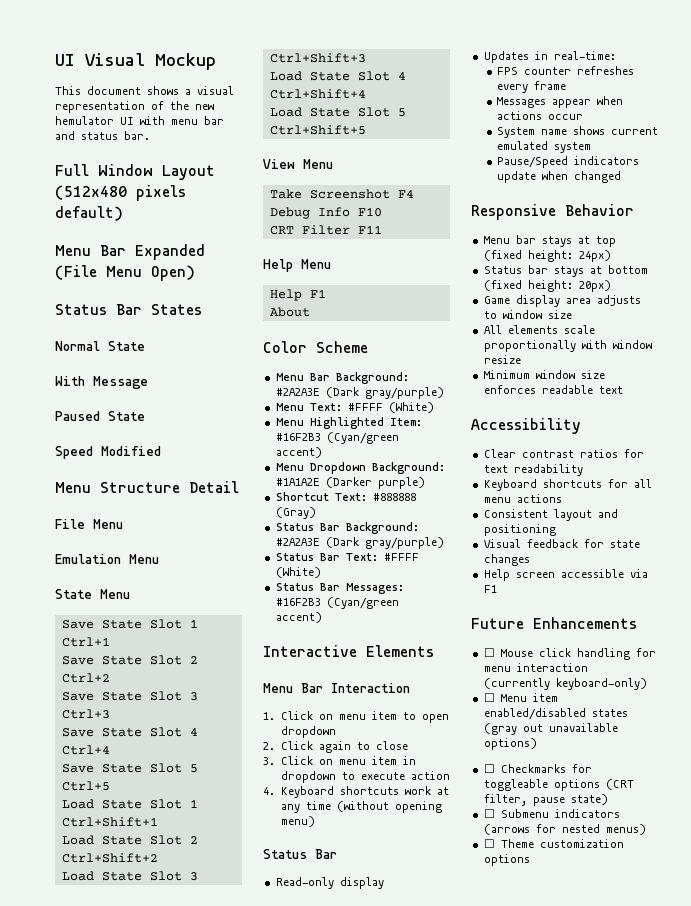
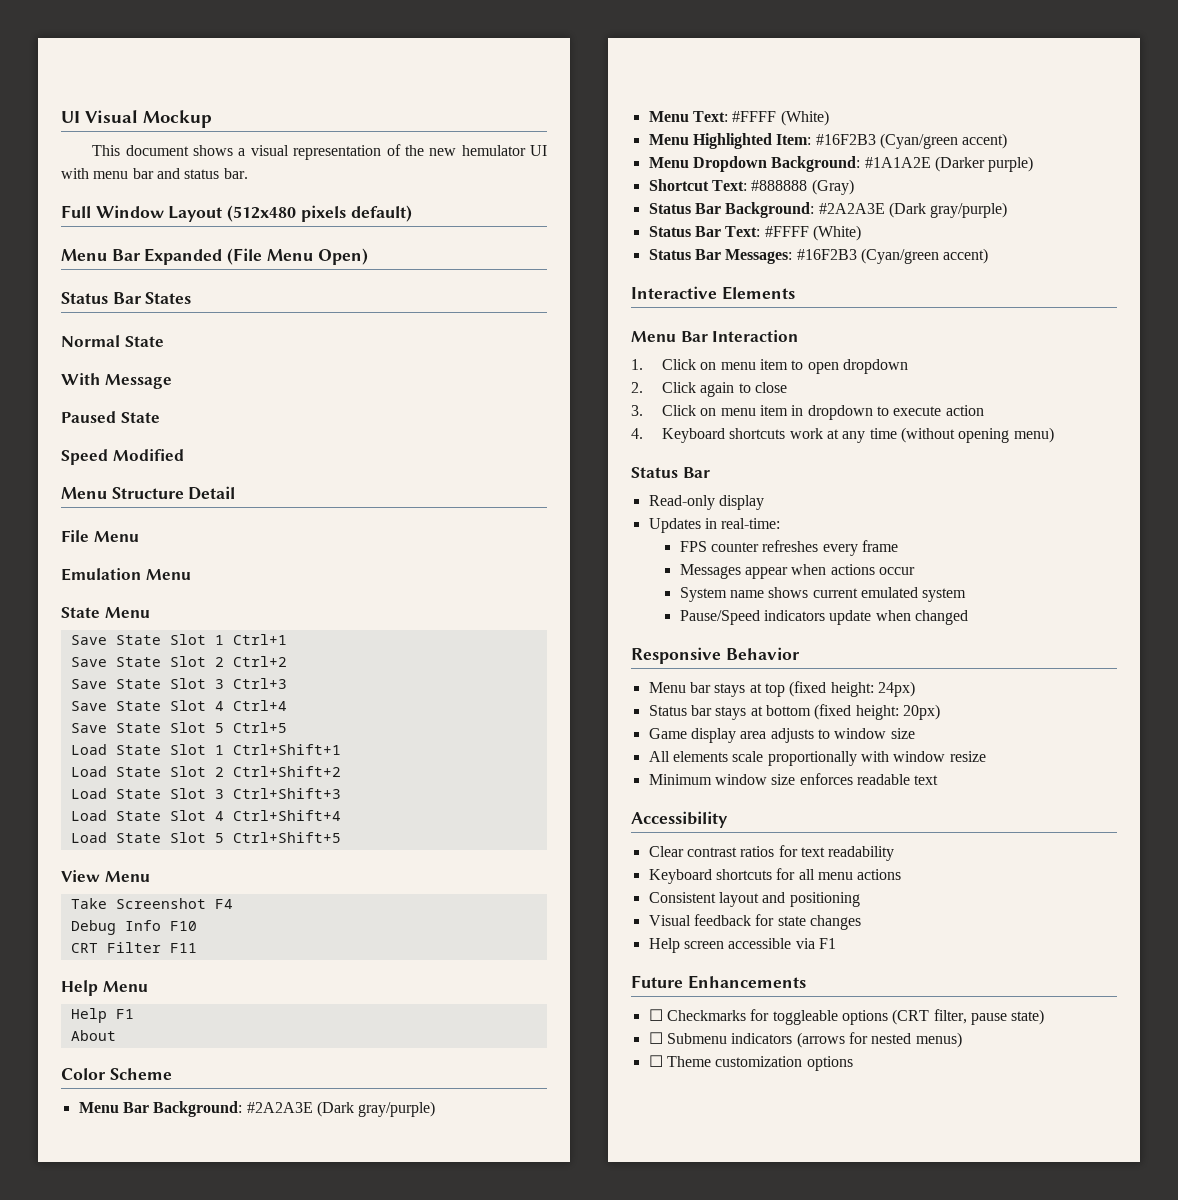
[483,648,656,660] [483,663,588,672] [483,678,647,690] [483,693,558,702] [483,708,628,720] [483,723,618,735] [483,738,537,750] // ☐ Mouse click handling for menu interaction (currently keyboard-only) // ☐ Menu item enabled/disabled states (gray out unavailable options) -> (806, 982) none

